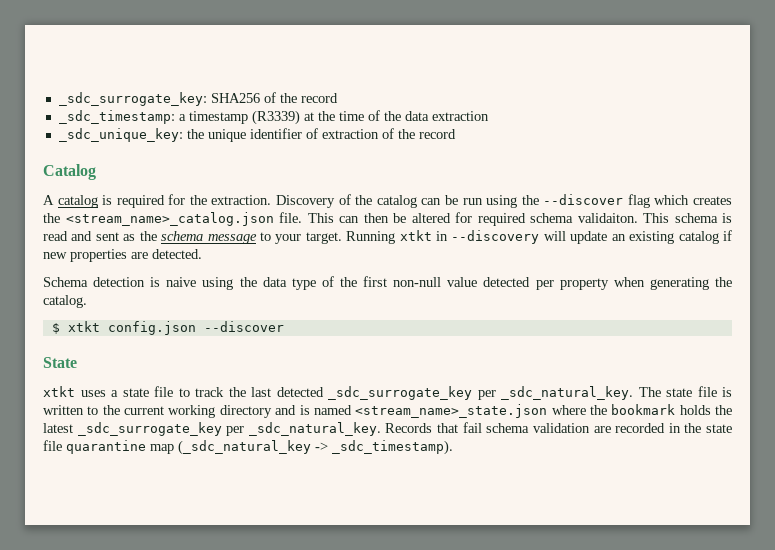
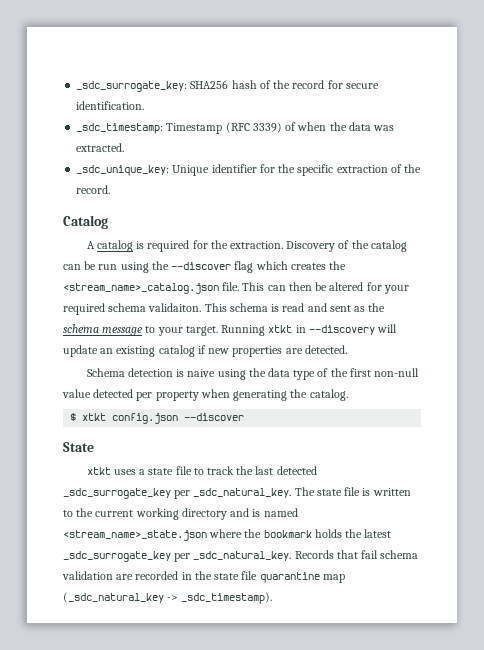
[263,92,338,103] [58,110,489,125] [58,128,318,142] of the record // _sdc_timestamp: a timestamp (R3339) at the time of the data extraction // _sdc_unique_key: the unique identifier of -> [231,80,379,89] [76,101,145,110] [76,122,395,134] [76,143,125,152] [76,164,334,176] hash of the record for secure identification. // _sdc_timestamp: Timestamp (RFC 3339) of when the data was extracted. // _sdc_unique_key: Unique identifier for the specific
[418,129,456,139] record -> [76,185,111,194] record.
(472, 217) none -> [383,285,409,294] your

